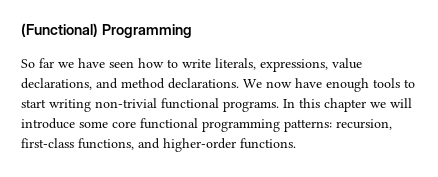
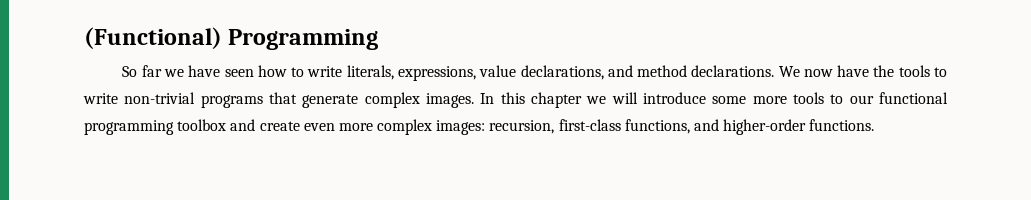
[326,78,415,92] [21,98,279,112] enough tools to start writing non-trivial functional programs. -> [873,65,948,77] [83,92,474,108] the tools to write non-trivial programs that generate complex images.
[112,118,332,132] core functional programming patterns: -> [752,92,949,104] [84,119,486,135] more tools to our functional programming toolbox and create even more complex images:

